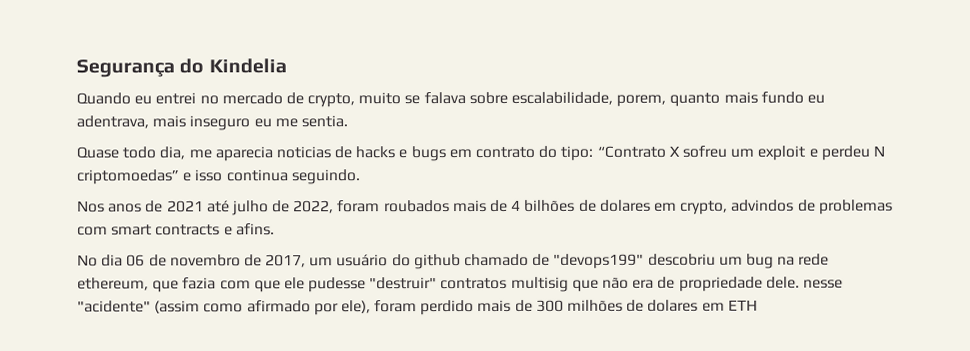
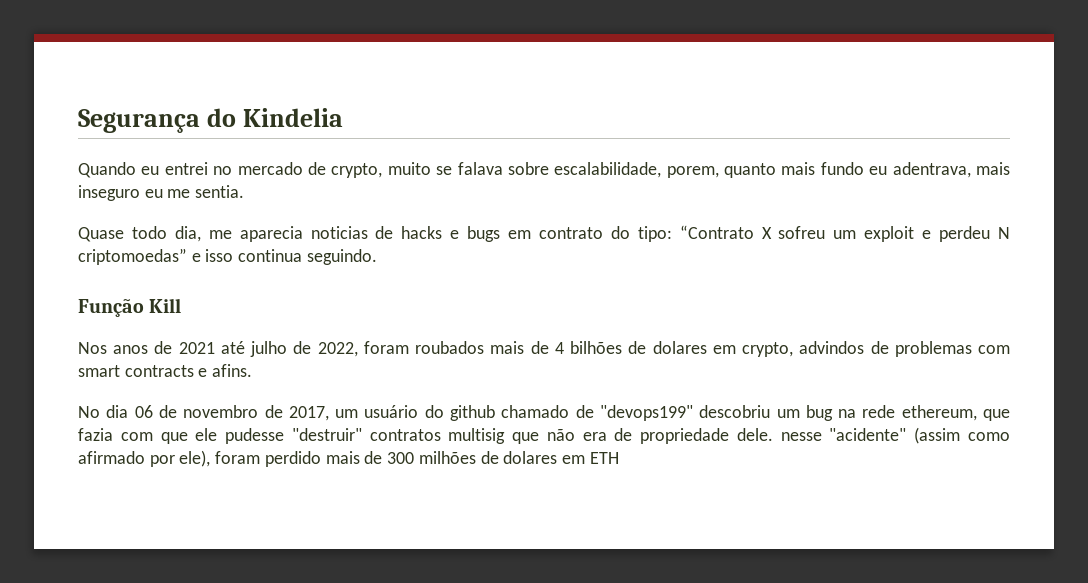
(361, 177) none -> [78,298,182,317] // Função Kill

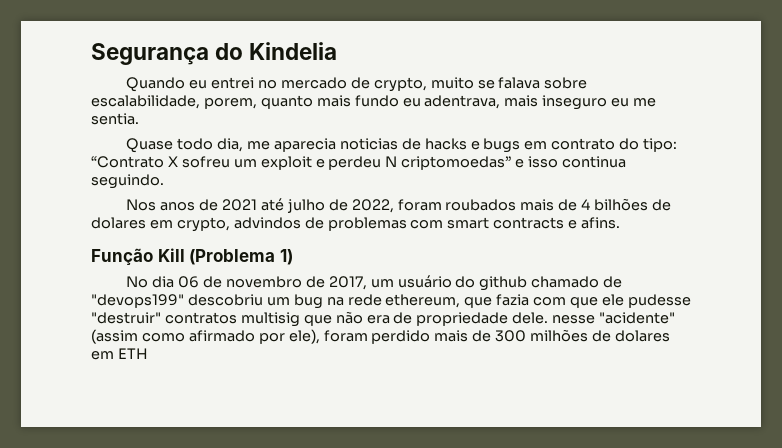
[78,298,182,317] // Função Kill -> (164, 181) none
(253, 370) none -> [91,248,293,265] // Função Kill (Problema 1)

